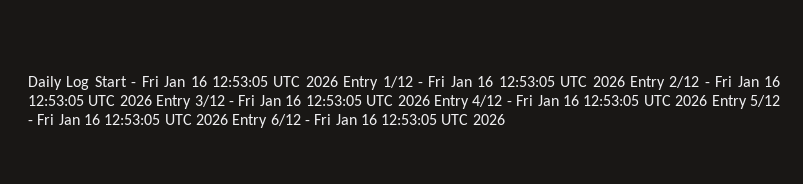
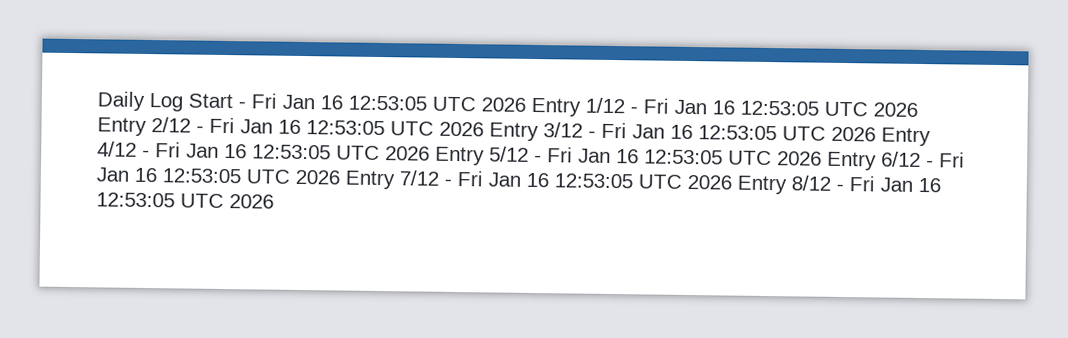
(505, 119) none -> [345,170,941,195] [96,192,274,209] Entry 7/12 - Fri Jan 16 12:53:05 UTC 2026 Entry 8/12 - Fri Jan 16 12:53:05 UTC 2026

